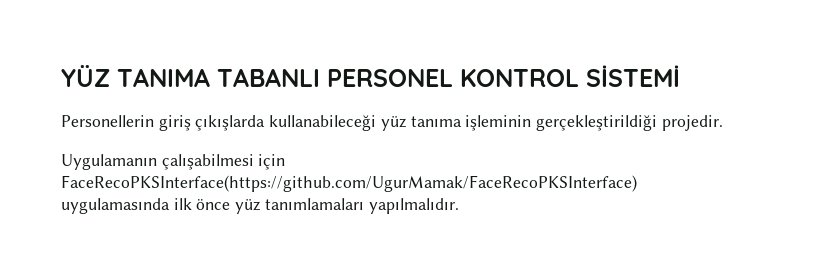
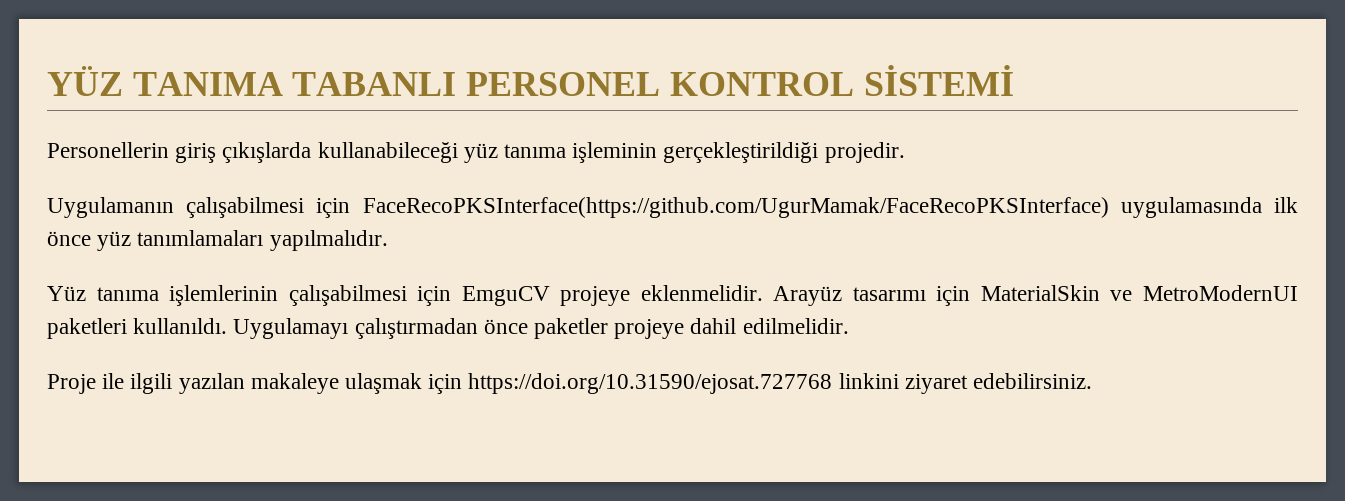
(459, 206) none -> [47,285,1298,306] [47,318,849,339] [47,373,1093,394] // Yüz tanıma işlemlerinin çalışabilmesi için EmguCV projeye eklenmelidir. Arayüz tasarımı için MaterialSkin ve MetroModernUI paketleri kullanıldı. Uygulamayı çalıştırmadan önce paketler projeye dahil edilmelidir. // Proje ile ilgili yazılan makaleye ulaşmak için https://doi.org/10.31590/ejosat.727768 linkini ziyaret edebilirsiniz.

